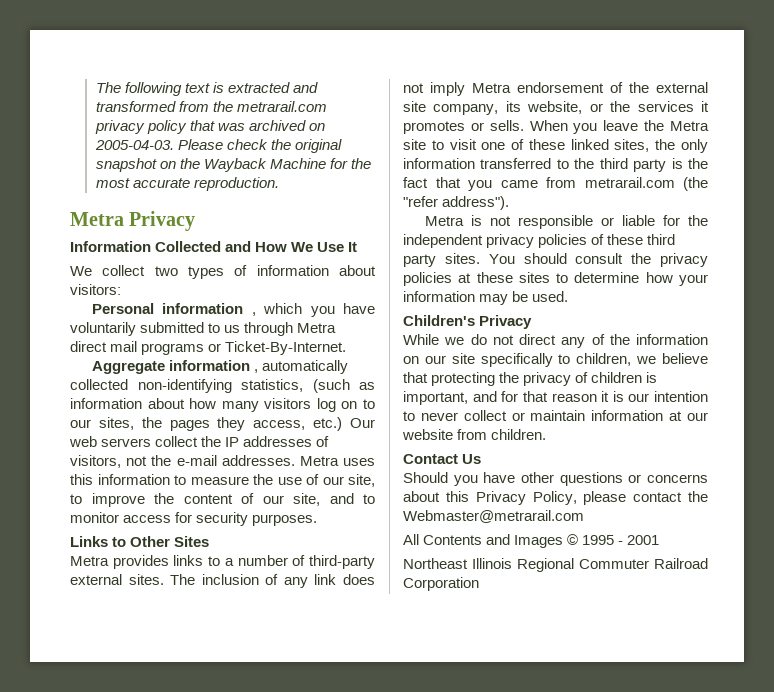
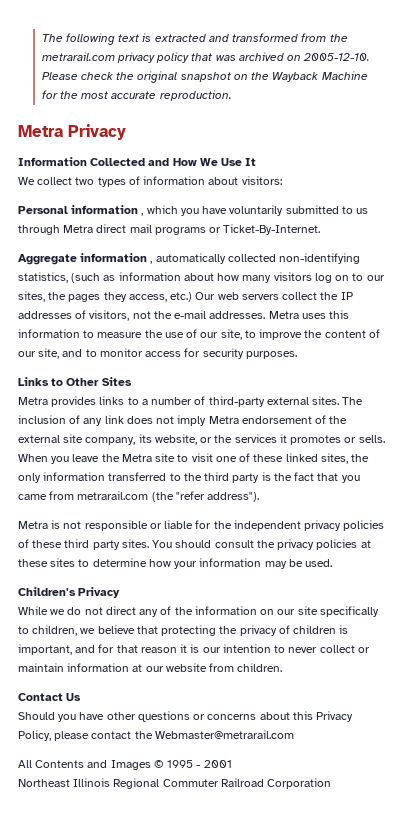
[94,140,174,150] 2005-04-03. -> [303,53,371,61] 2005-12-10.

